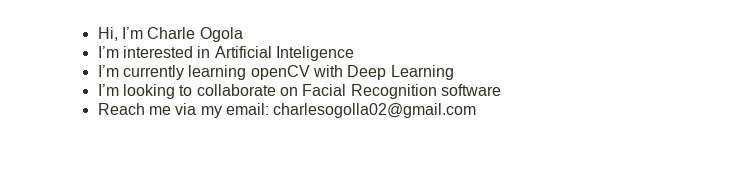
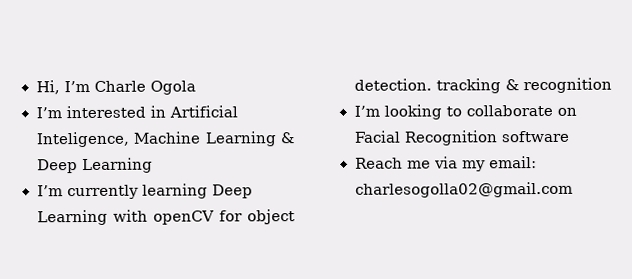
[275,46,354,61] Inteligence -> [35,131,295,148] [36,157,153,174] Inteligence, Machine Learning & Deep Learning
[250,65,454,80] openCV with Deep Learning -> [211,184,253,199] [36,209,295,226] [353,77,612,94] Deep Learning with openCV for object detection. tracking & recognition

